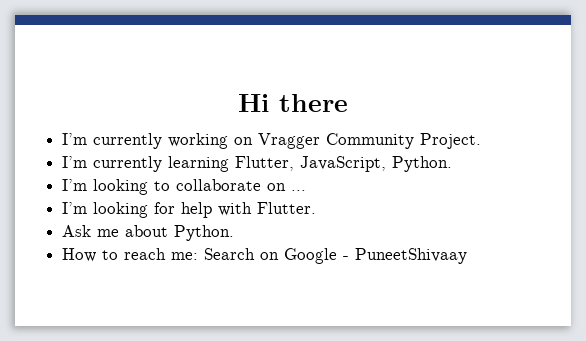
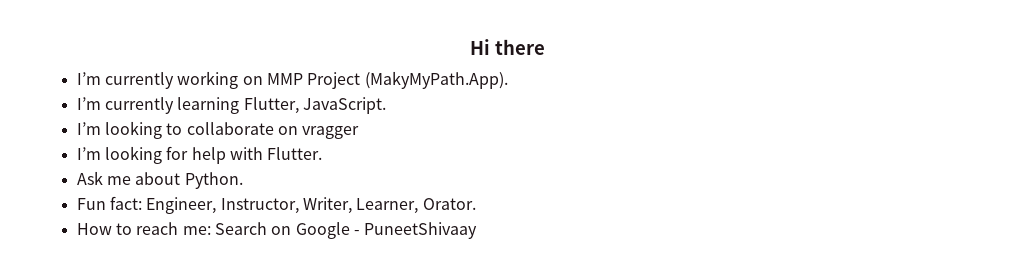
[258,133,482,149] Vragger Community Project. -> [266,71,508,89] MMP Project (MakyMyPath.App).
[300,156,453,172] JavaScript, Python. -> [302,97,386,114] JavaScript.
[291,190,307,191] ... -> [302,126,360,139] vragger
(235, 233) none -> [76,196,476,214] // Fun fact: Engineer, Instructor, Writer, Learner, Orator.

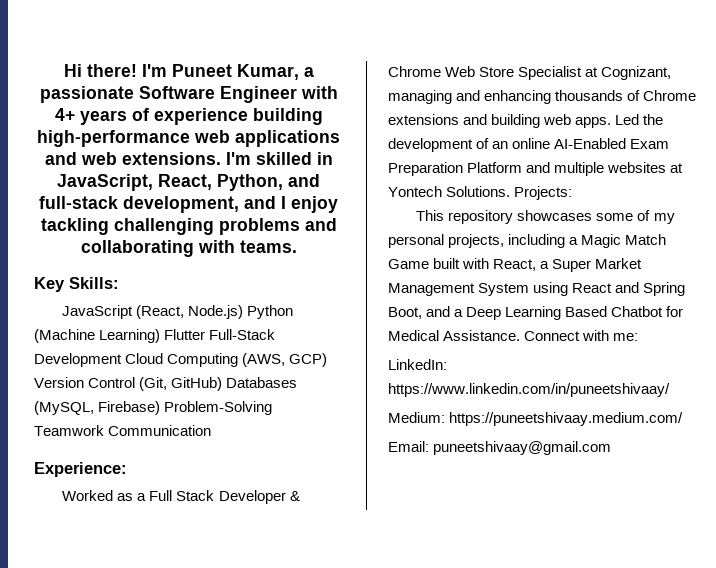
[494,39,545,55] [76,71,508,89] [76,97,386,114] [76,121,360,139] [76,146,323,164] [76,171,243,189] [76,196,476,214] [76,222,478,239] there // I’m currently working on MMP Project (MakyMyPath.App). // I’m currently learning Flutter, JavaScript. // I’m looking to collaborate on vragger // I’m looking for help with Flutter. // Ask me about Python. // Fun fact: Engineer, Instructor, Writer, Learner, Orator. // How to reach me: Search on Google - PuneetShivaay -> [86,64,314,80] [39,86,338,103] [54,108,323,125] [37,130,340,147] [44,152,333,165] [57,174,320,191] [39,196,338,213] [40,218,337,235] [80,240,297,257] [34,277,119,292] [62,305,294,319] [34,329,276,343] [34,353,328,367] [34,377,298,391] [34,401,273,415] [34,425,212,436] [34,462,127,477] [62,490,300,504] [388,66,672,80] [388,90,697,104] [388,114,664,128] [388,138,670,152] [388,162,684,176] [388,186,573,200] [416,210,675,224] [388,234,667,248] [388,258,643,272] [388,282,686,296] [388,306,684,320] [388,330,639,341] [388,359,447,370] [388,383,670,397] [388,412,684,426] [388,441,612,455] there! I'm Puneet Kumar, a passionate Software Engineer with 4+ years of experience building high-performance web applications and web extensions. I'm skilled in JavaScript, React, Python, and full-stack development, and I enjoy tackling challenging problems and collaborating with teams. // Key Skills: // JavaScript (React, Node.js) Python (Machine Learning) Flutter Full-Stack Development Cloud Computing (AWS, GCP) Version Control (Git, GitHub) Databases (MySQL, Firebase) Problem-Solving Teamwork Communication // Experience: // Worked as a Full Stack Developer & Chrome Web Store Specialist at Cognizant, managing and enhancing thousands of Chrome extensions and building web apps. Led the development of an online AI-Enabled Exam Preparation Platform and multiple websites at Yontech Solutions. Projects: // This repository showcases some of my personal projects, including a Magic Match Game built with React, a Super Market Management System using React and Spring Boot, and a Deep Learning Based Chatbot for Medical Assistance. Connect with me: // LinkedIn: https://www.linkedin.com/in/puneetshivaay/ // Medium: https://puneetshivaay.medium.com/ // Email: puneetshivaay@gmail.com

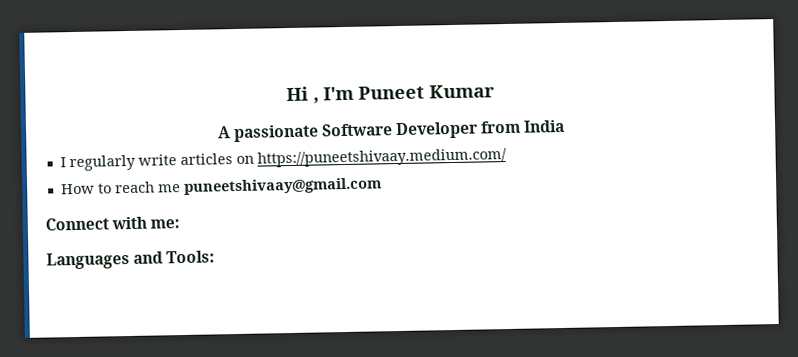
[86,64,137,77] there! -> [313,97,319,104] ,
[236,64,314,80] [39,86,338,103] [54,108,323,125] [37,130,340,147] [44,152,333,165] [57,174,320,191] [39,196,338,213] [40,218,337,235] [80,240,297,257] [34,277,119,292] [62,305,294,319] [34,329,276,343] [34,353,328,367] [34,377,298,391] [34,401,273,415] [34,425,212,436] [34,462,127,477] [62,490,300,504] [388,66,672,80] [388,90,697,104] [388,114,664,128] [388,138,670,152] [388,162,684,176] [388,186,573,200] [416,210,675,224] [388,234,667,248] [388,258,643,272] [388,282,686,296] [388,306,684,320] [388,330,639,341] [388,359,447,370] [388,383,670,397] [388,412,684,426] [388,441,612,455] Kumar, a passionate Software Engineer with 4+ years of experience building high-performance web applications and web extensions. I'm skilled in JavaScript, React, Python, and full-stack development, and I enjoy tackling challenging problems and collaborating with teams. // Key Skills: // JavaScript (React, Node.js) Python (Machine Learning) Flutter Full-Stack Development Cloud Computing (AWS, GCP) Version Control (Git, GitHub) Databases (MySQL, Firebase) Problem-Solving Teamwork Communication // Experience: // Worked as a Full Stack Developer & Chrome Web Store Specialist at Cognizant, managing and enhancing thousands of Chrome extensions and building web apps. Led the development of an online AI-Enabled Exam Preparation Platform and multiple websites at Yontech Solutions. Projects: // This repository showcases some of my personal projects, including a Magic Match Game built with React, a Super Market Management System using React and Spring Boot, and a Deep Learning Based Chatbot for Medical Assistance. Connect with me: // LinkedIn: https://www.linkedin.com/in/puneetshivaay/ // Medium: https://puneetshivaay.medium.com/ // Email: puneetshivaay@gmail.com -> [429,84,495,99] [217,119,566,143] [59,148,507,172] [60,177,382,195] [45,216,181,231] [46,250,216,270] Kumar // A passionate Software Developer from India // I regularly write articles on https://puneetshivaay.medium.com/ // How to reach me puneetshivaay@gmail.com // Connect with me: // Languages and Tools:

